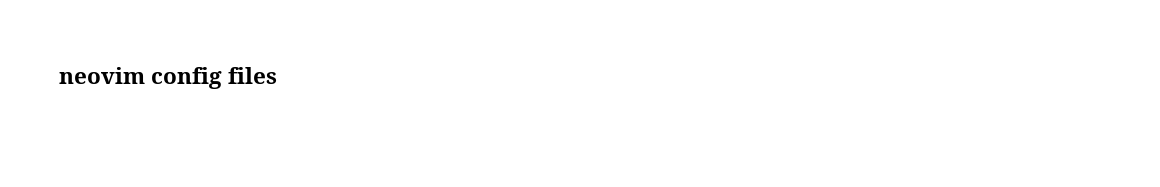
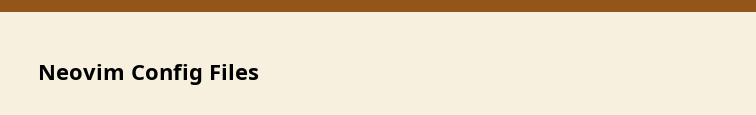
[59,67,278,89] neovim config files -> [38,64,259,85] Neovim Config Files

